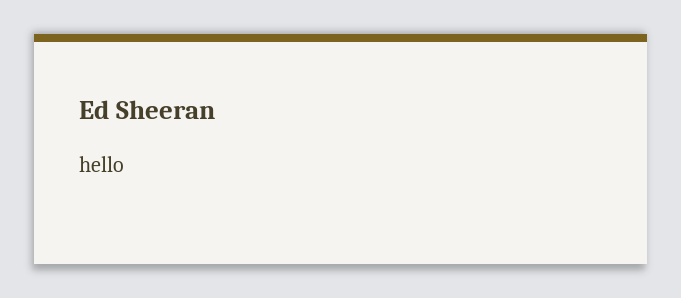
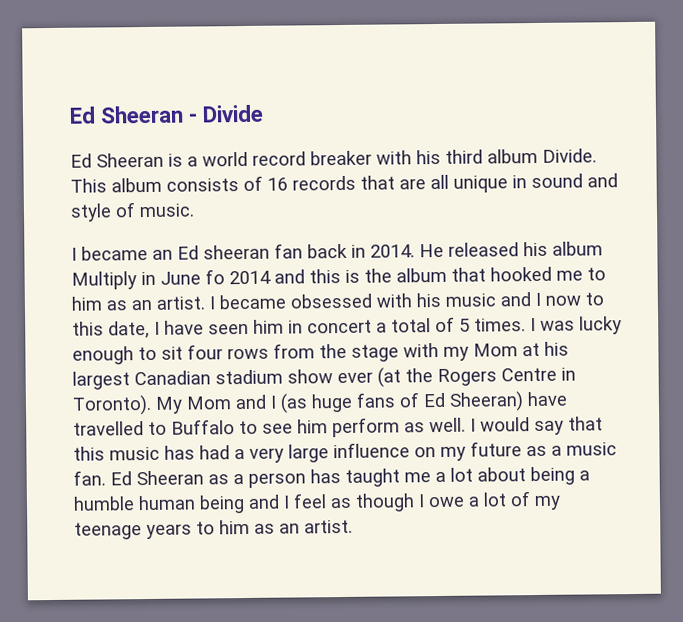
[79,100,216,119] [79,156,124,172] Ed Sheeran // hello -> [69,104,265,124] [70,148,597,168] [70,173,618,193] [70,202,195,222] [71,241,603,261] [71,266,606,290] [71,292,604,311] [72,316,622,339] [72,341,569,365] [72,367,576,390] [72,391,567,416] [73,416,603,438] [73,441,617,463] [73,466,590,488] [73,491,561,514] [74,519,353,540] Ed Sheeran - Divide // Ed Sheeran is a world record breaker with his third album Divide. This album consists of 16 records that are all unique in sound and style of music. // I became an Ed sheeran fan back in 2014. He released his album Multiply in June fo 2014 and this is the album that hooked me to him as an artist. I became obsessed with his music and I now to this date, I have seen him in concert a total of 5 times. I was lucky enough to sit four rows from the stage with my Mom at his largest Canadian stadium show ever (at the Rogers Centre in Toronto). My Mom and I (as huge fans of Ed Sheeran) have travelled to Buffalo to see him perform as well. I would say that this music has had a very large influence on my future as a music fan. Ed Sheeran as a person has taught me a lot about being a humble human being and I feel as though I owe a lot of my teenage years to him as an artist.

